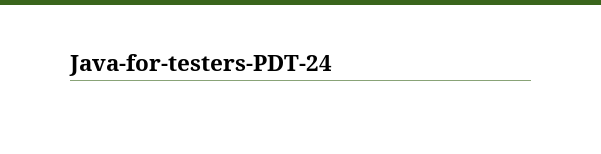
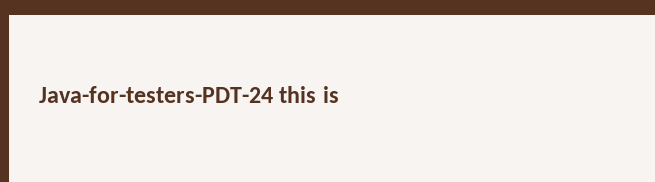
(332, 65) none -> [279,86,339,103] this is

